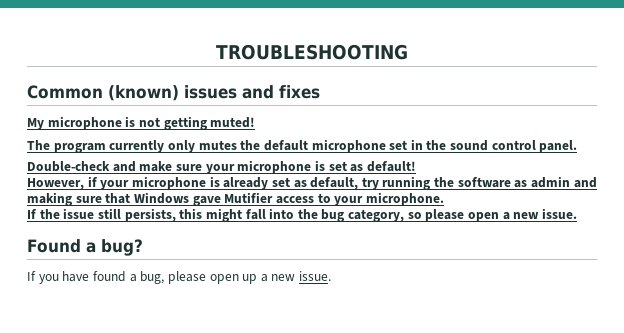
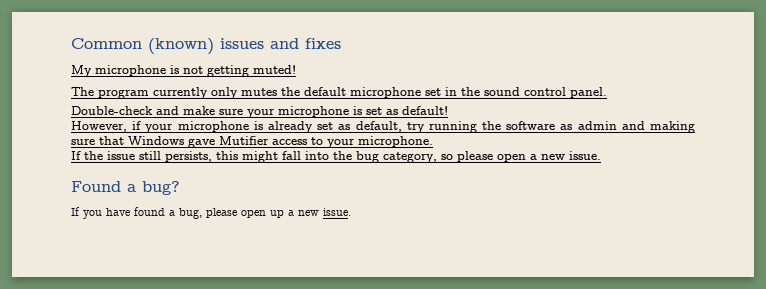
[216,44,408,60] TROUBLESHOOTING // -> (71, 43) none

